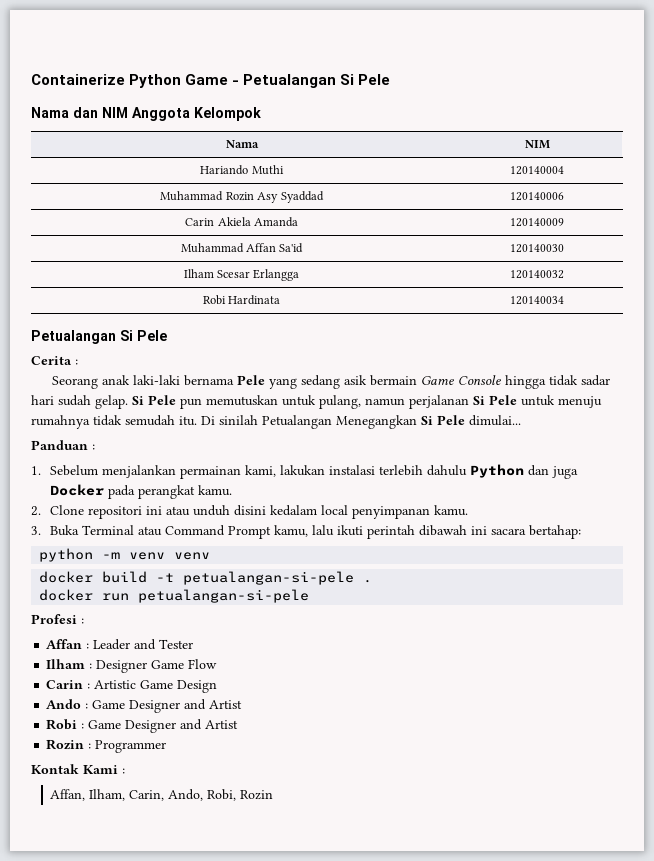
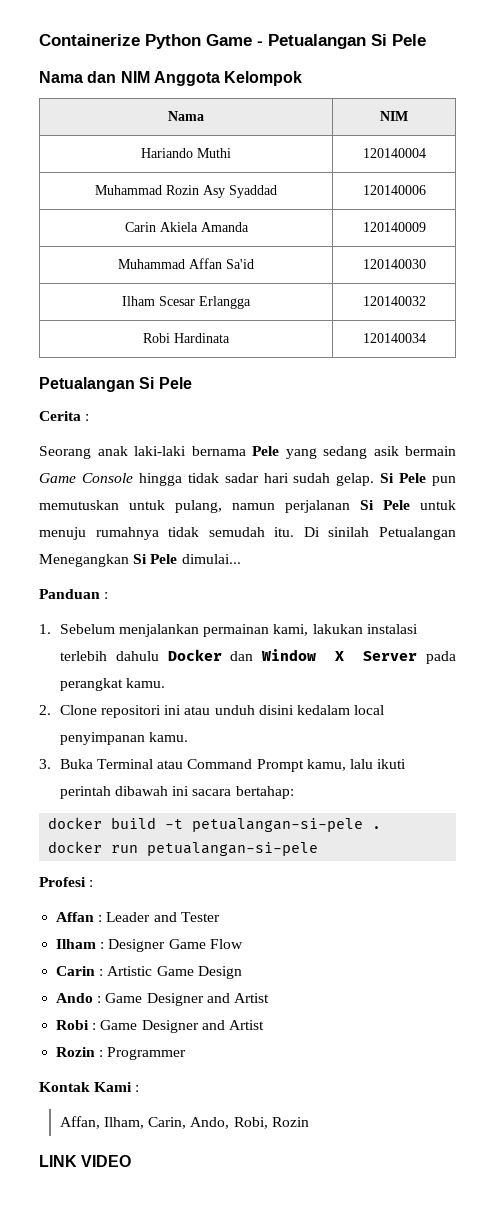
[470,464,579,479] [50,484,105,496] Python dan juga Docker -> [167,649,418,661] Docker dan Window X Server
[39,548,211,562] // python -m venv venv -> (294, 792) none
(274, 795) none -> [39,1155,132,1167] // LINK VIDEO

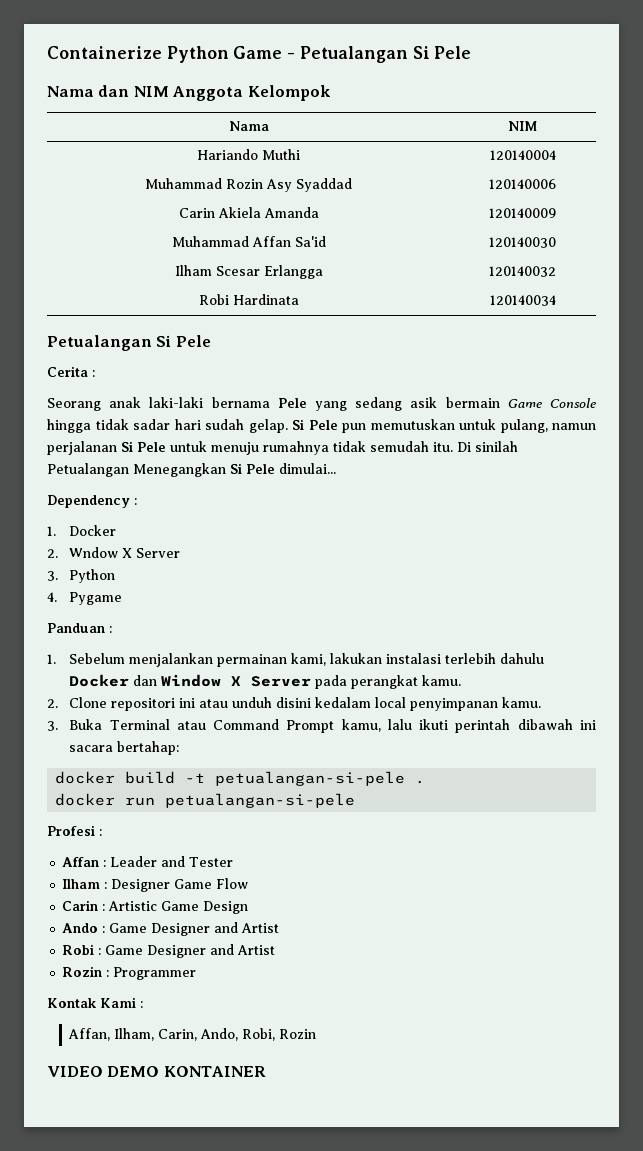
(241, 559) none -> [47,495,137,508] [47,525,117,536] [47,547,181,558] [47,569,116,583] [47,592,123,605] // Dependency : // 1. Docker // 2. Wndow X Server // 3. Python // 4. Pygame
[39,1155,132,1167] LINK VIDEO -> [47,1066,266,1077] VIDEO DEMO KONTAINER

